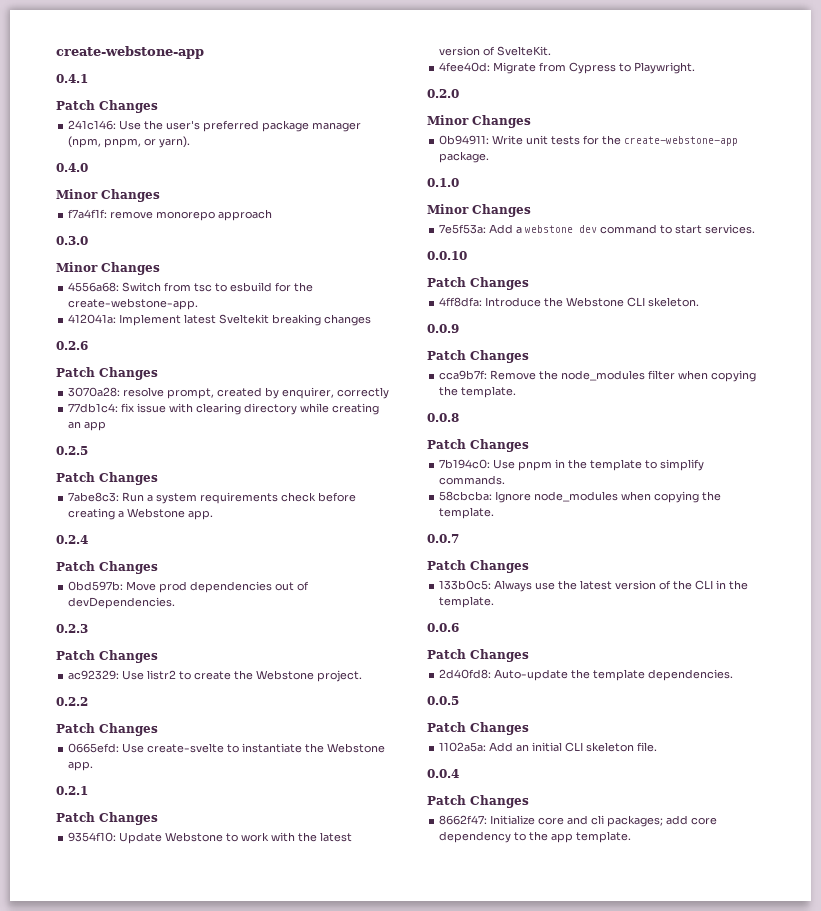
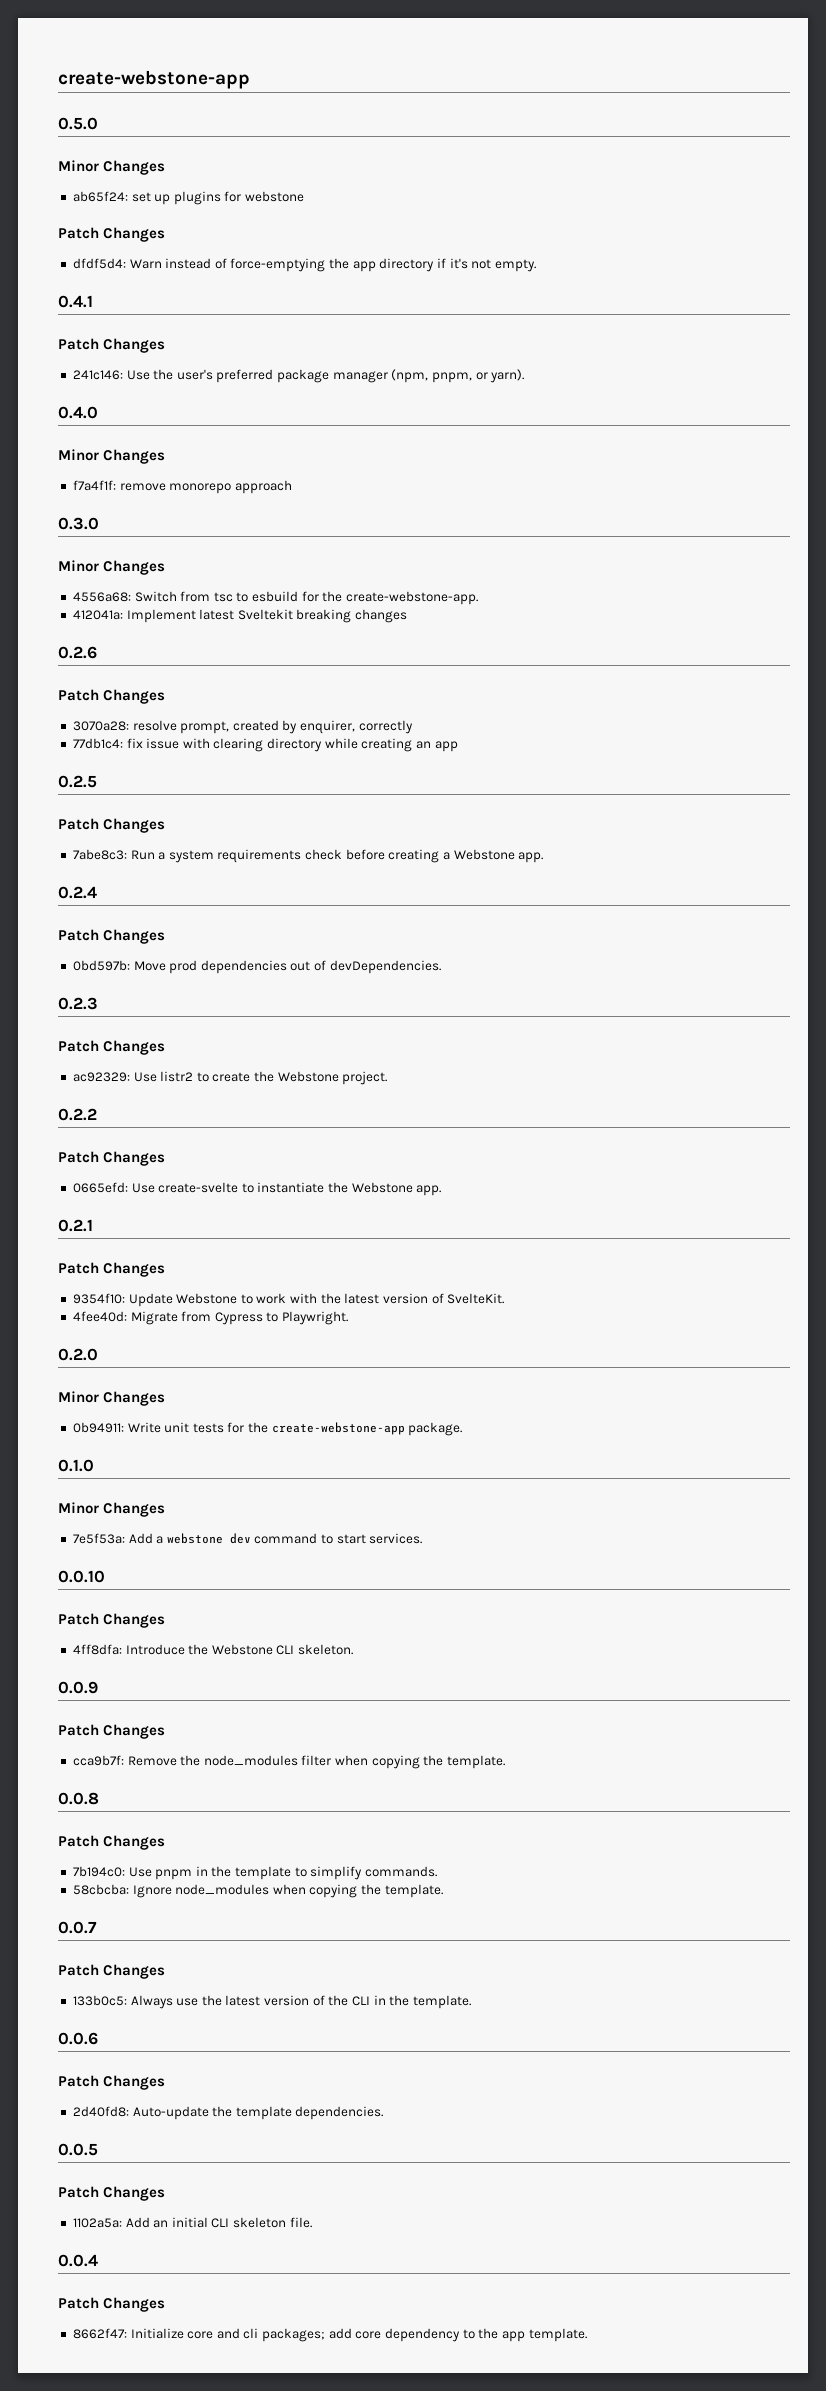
[56,46,204,59] create-webstone-app -> [58,70,250,89] [58,117,98,130] [58,160,166,175] [72,191,305,205] [58,227,166,242] [72,258,536,272] create-webstone-app // 0.5.0 // Minor Changes // ab65f24: set up plugins for webstone // Patch Changes // dfdf5d4: Warn instead of force-emptying the app directory if it's not empty.

